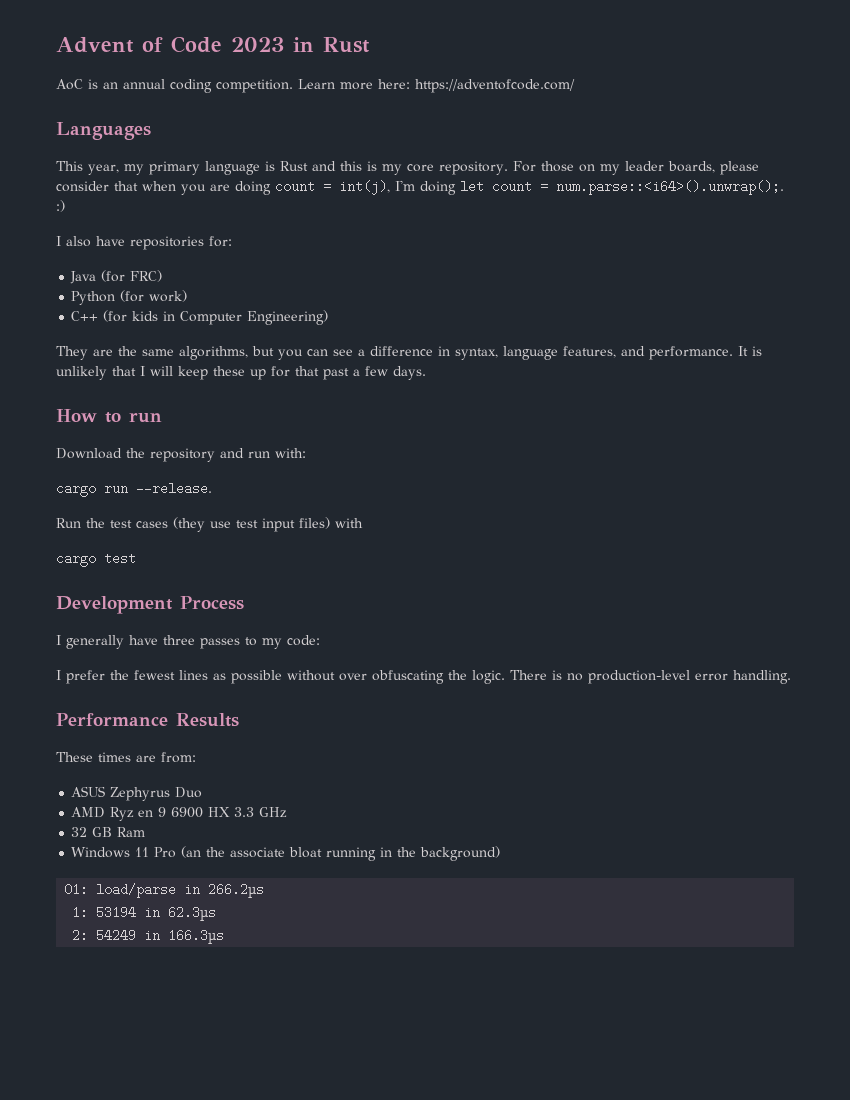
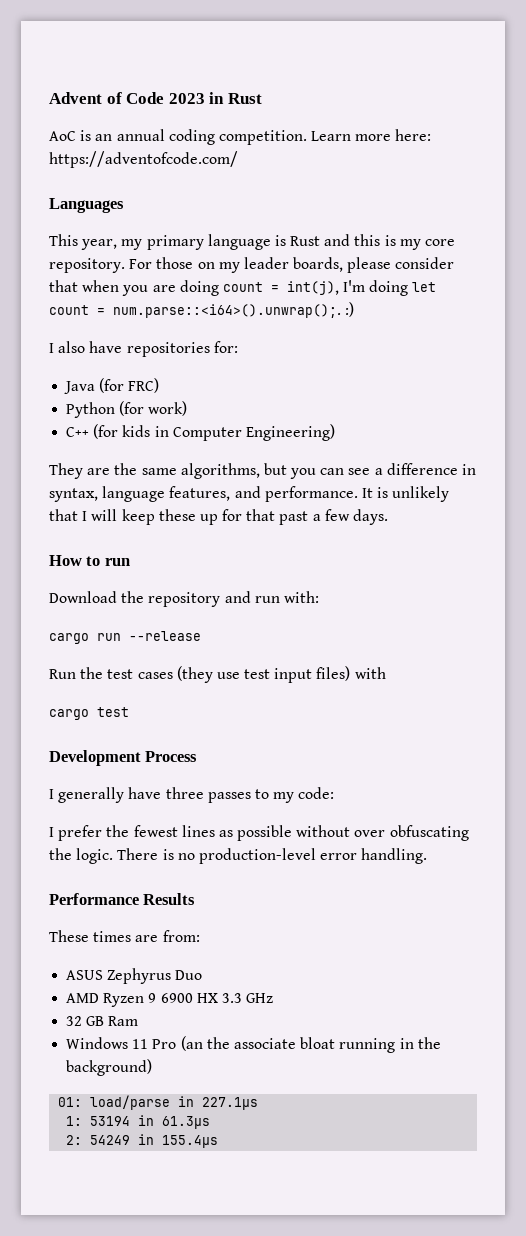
[136,482,212,495] --release. -> [129,631,201,641] --release
[110,807,154,821] Ryz en -> [103,993,145,1007] Ryzen
[208,883,265,898] 266.2µs -> [202,1097,259,1110] 227.1µs
[168,906,217,921] 62.3µs -> [162,1116,211,1129] 61.3µs
[168,929,225,944] 166.3µs -> [162,1135,219,1148] 155.4µs

